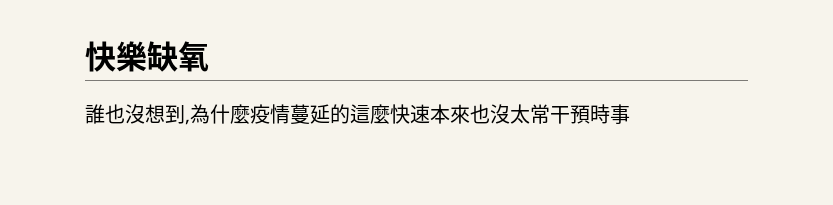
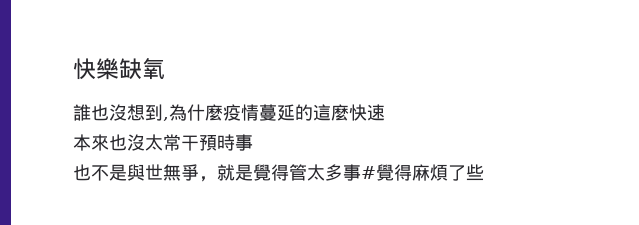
(430, 114) none -> (385, 112) //
(630, 114) none -> [73,164,484,182] // 也不是與世無爭，就是覺得管太多事#覺得麻煩了些

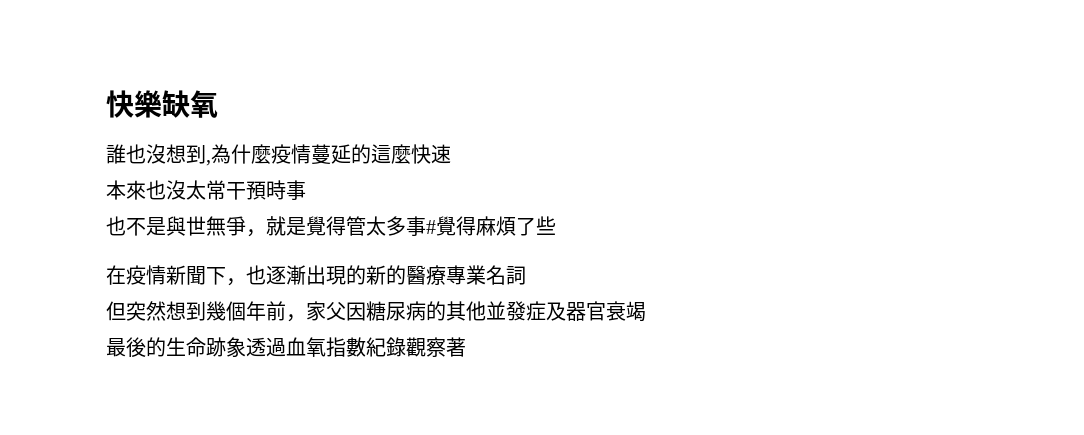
(484, 172) none -> [106,265,526,286] [106,301,646,322] [106,337,466,358] // 在疫情新聞下，也逐漸出現的新的醫療專業名詞 // 但突然想到幾個年前，家父因糖尿病的其他並發症及器官衰竭 // 最後的生命跡象透過血氧指數紀錄觀察著

